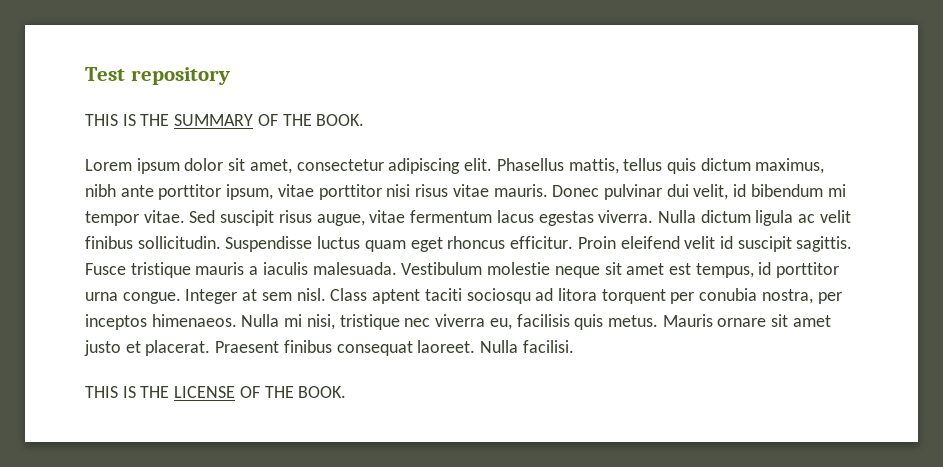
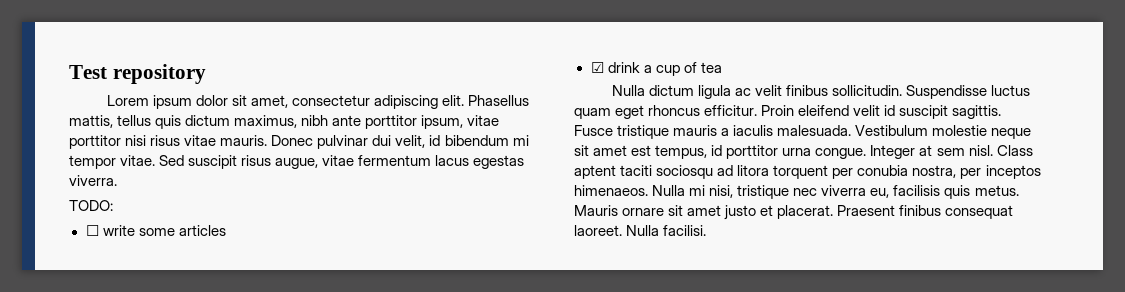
[85,114,365,126] // THIS IS THE SUMMARY OF THE BOOK. -> (206, 74) none
(654, 216) none -> [69,200,113,211] [85,225,226,236] [590,62,722,76] // TODO: // ☐ write some articles // ☑ drink a cup of tea //
[85,386,347,398] // THIS IS THE LICENSE OF THE BOOK. -> (707, 230) none

